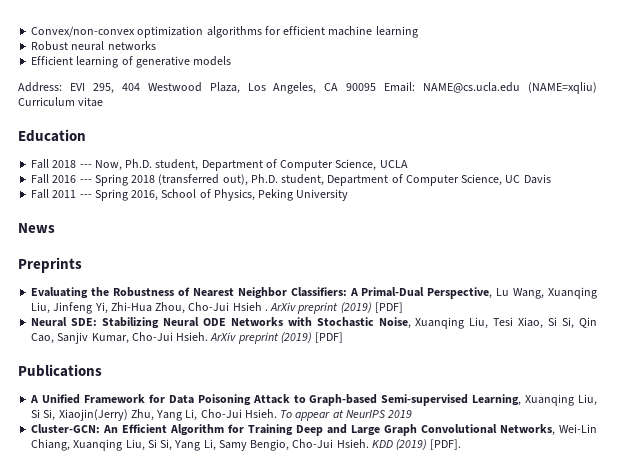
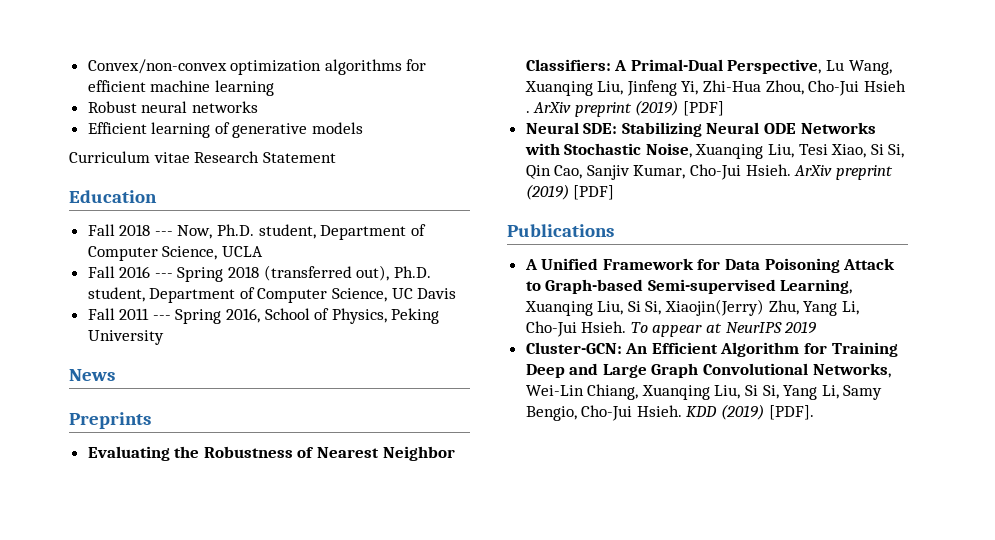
[18,82,597,94] Address: EVI 295, 404 Westwood Plaza, Los Angeles, CA 90095 Email: NAME@cs.ucla.edu (NAME=xqliu) -> (364, 128) none
(104, 102) none -> [194,151,336,163] Research Statement

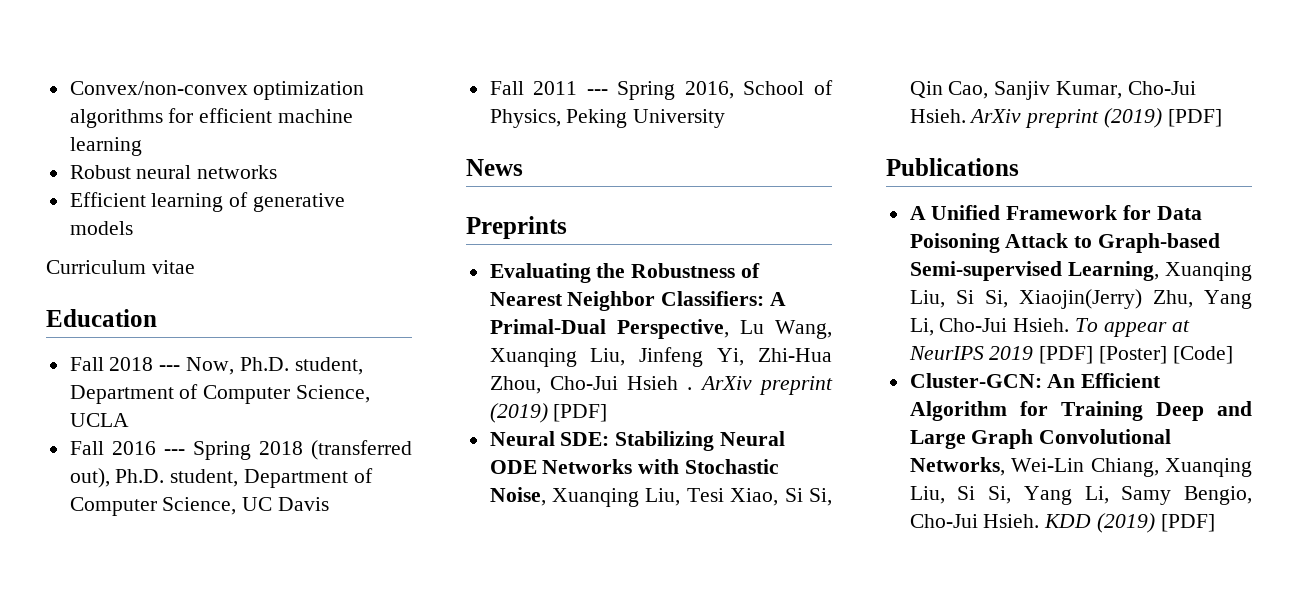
[194,151,336,163] Research Statement -> (195, 267) none
(817, 327) none -> [1039,346,1233,364] [PDF] [Poster] [Code]
[768,405,814,420] [PDF]. -> [1160,514,1215,532] [PDF]

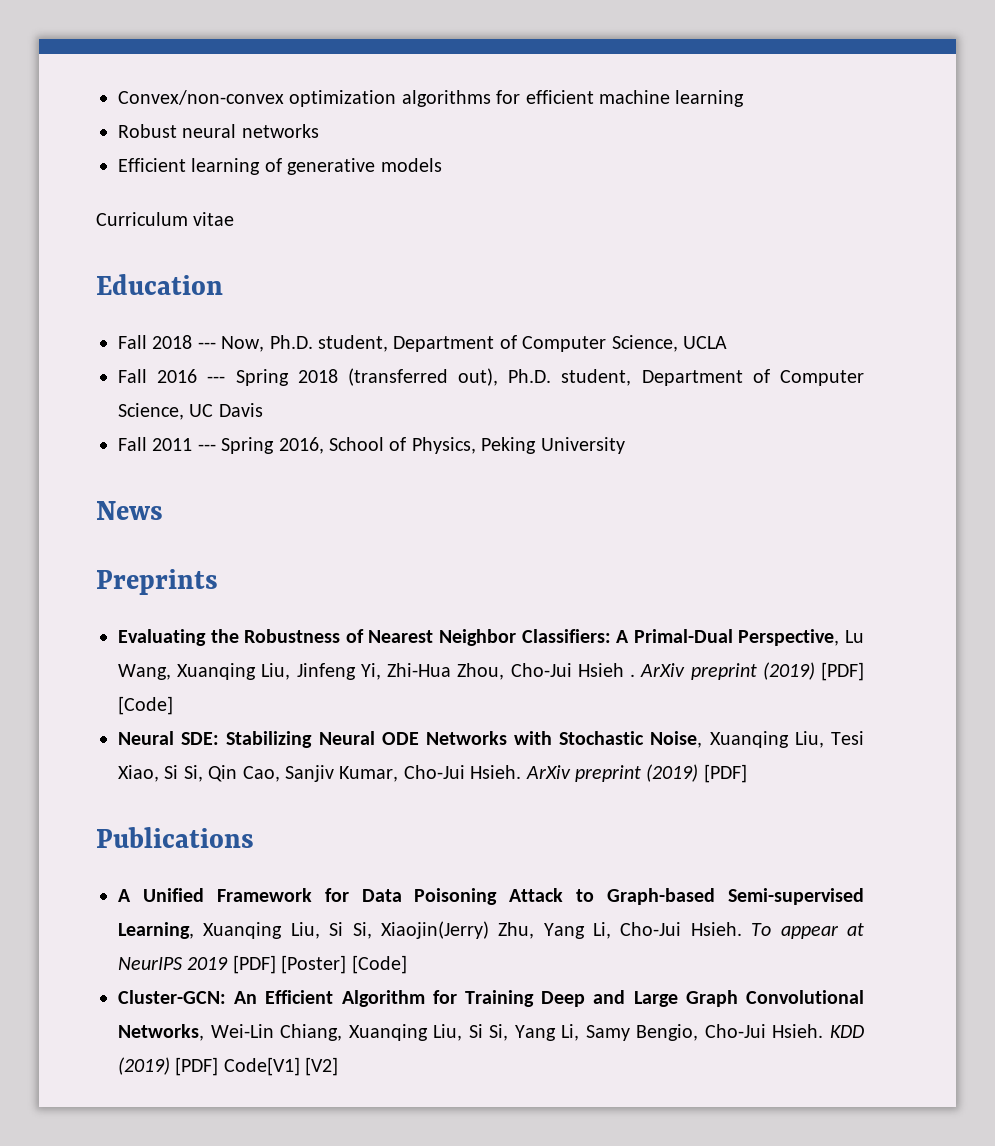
(608, 413) none -> [118,696,173,715] [Code]
(1215, 523) none -> [223,1057,339,1076] Code[V1] [V2]

